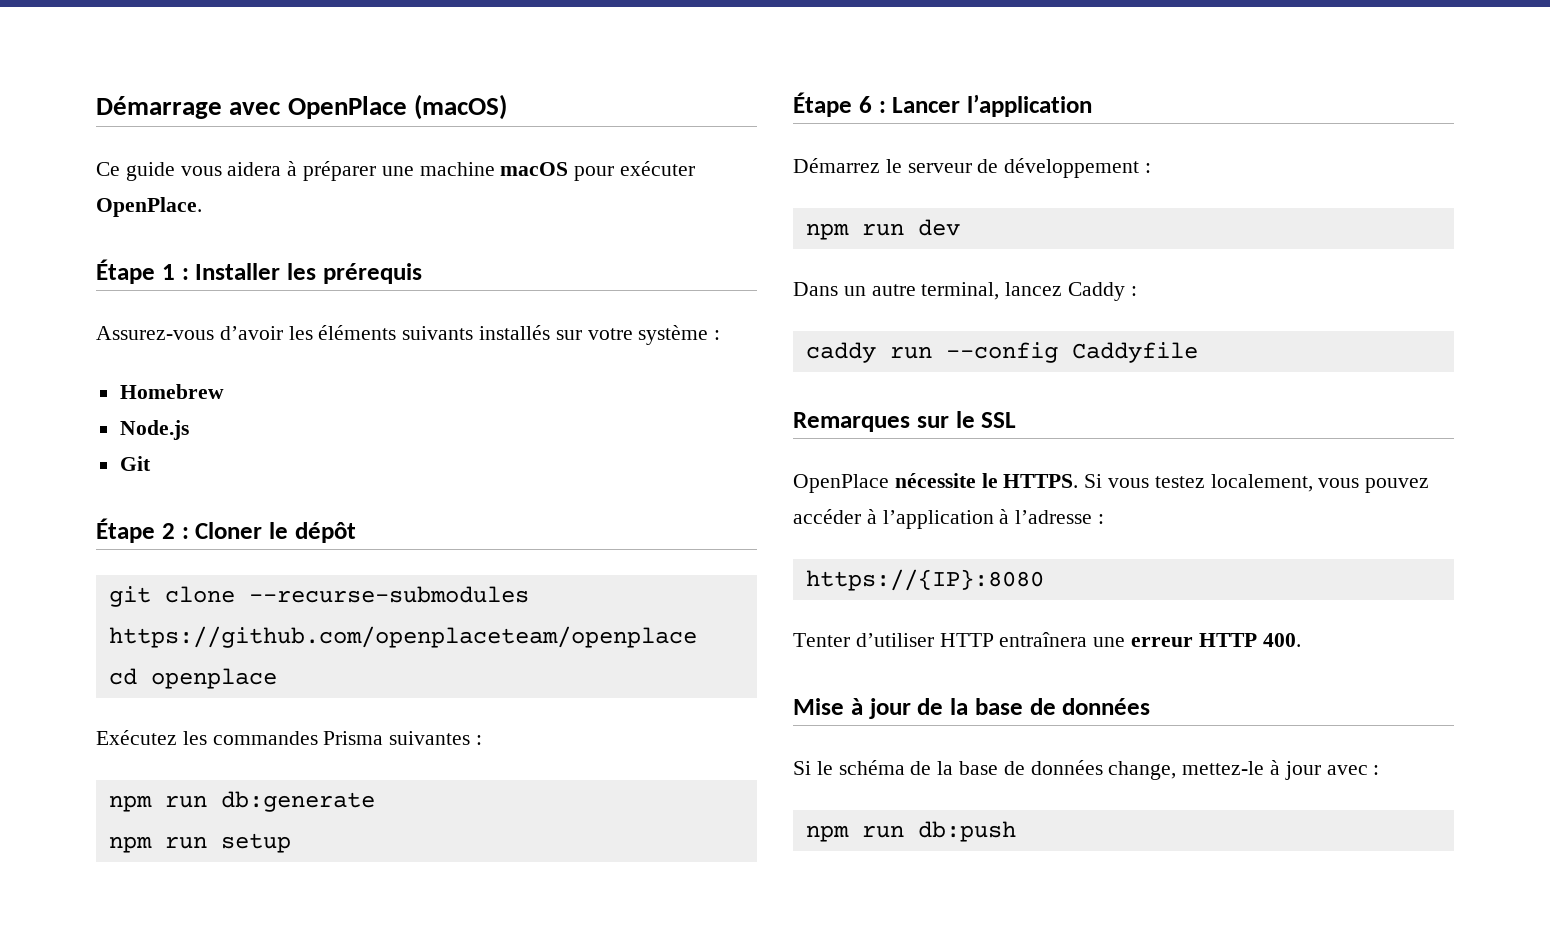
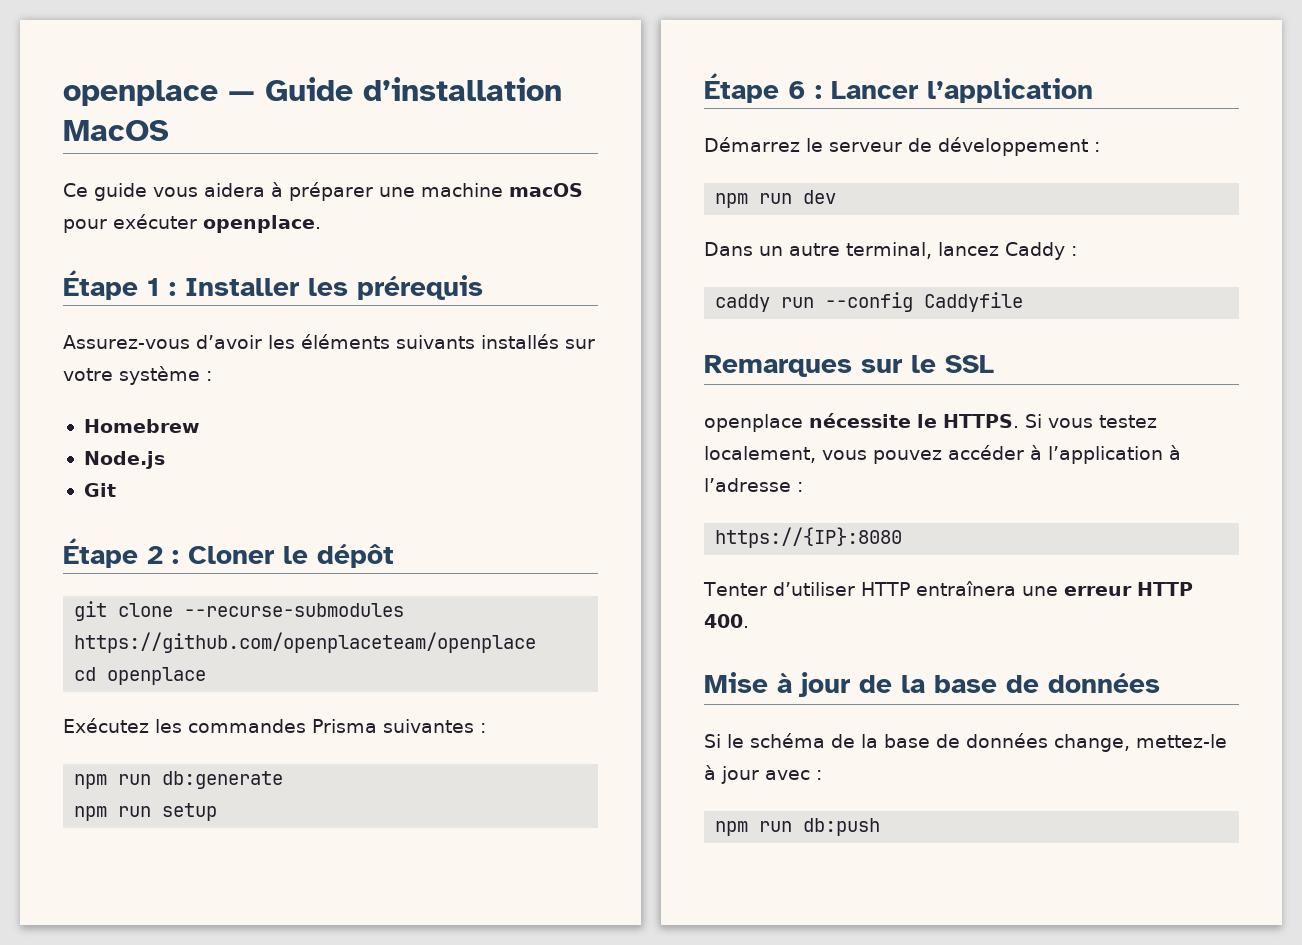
[96,94,507,120] Démarrage avec OpenPlace (macOS) -> [63,77,562,106] [63,120,169,141] openplace — Guide d’installation MacOS
[96,197,202,217] OpenPlace. -> [203,215,321,233] openplace.
[793,474,889,493] OpenPlace -> [704,414,803,432] openplace

